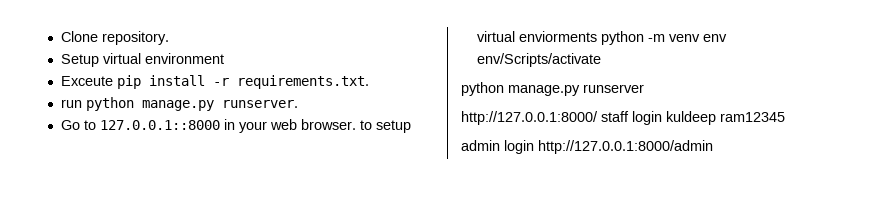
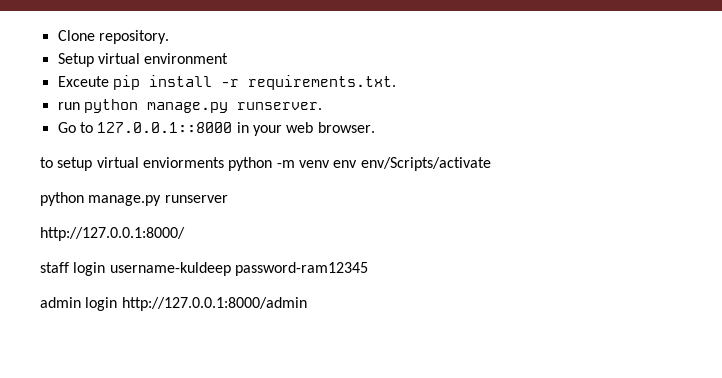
(356, 124) none -> (375, 127) //
(598, 118) none -> (185, 234) //
[666,111,785,125] kuldeep ram12345 -> [109,262,368,276] username-kuldeep password-ram12345

